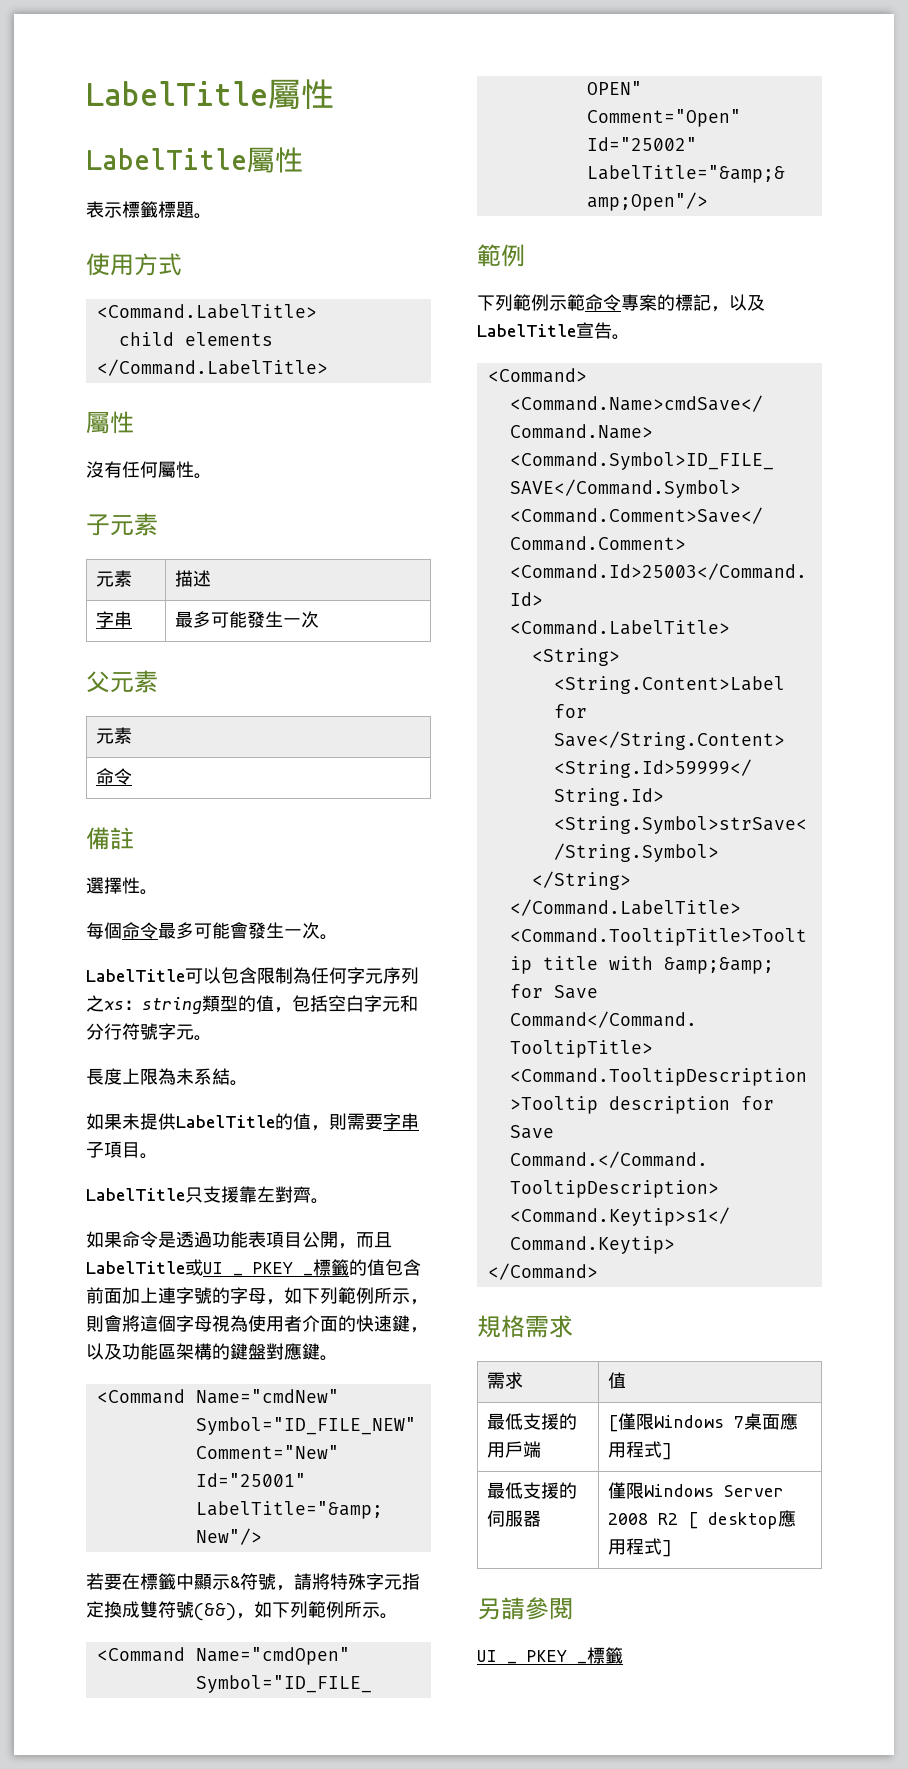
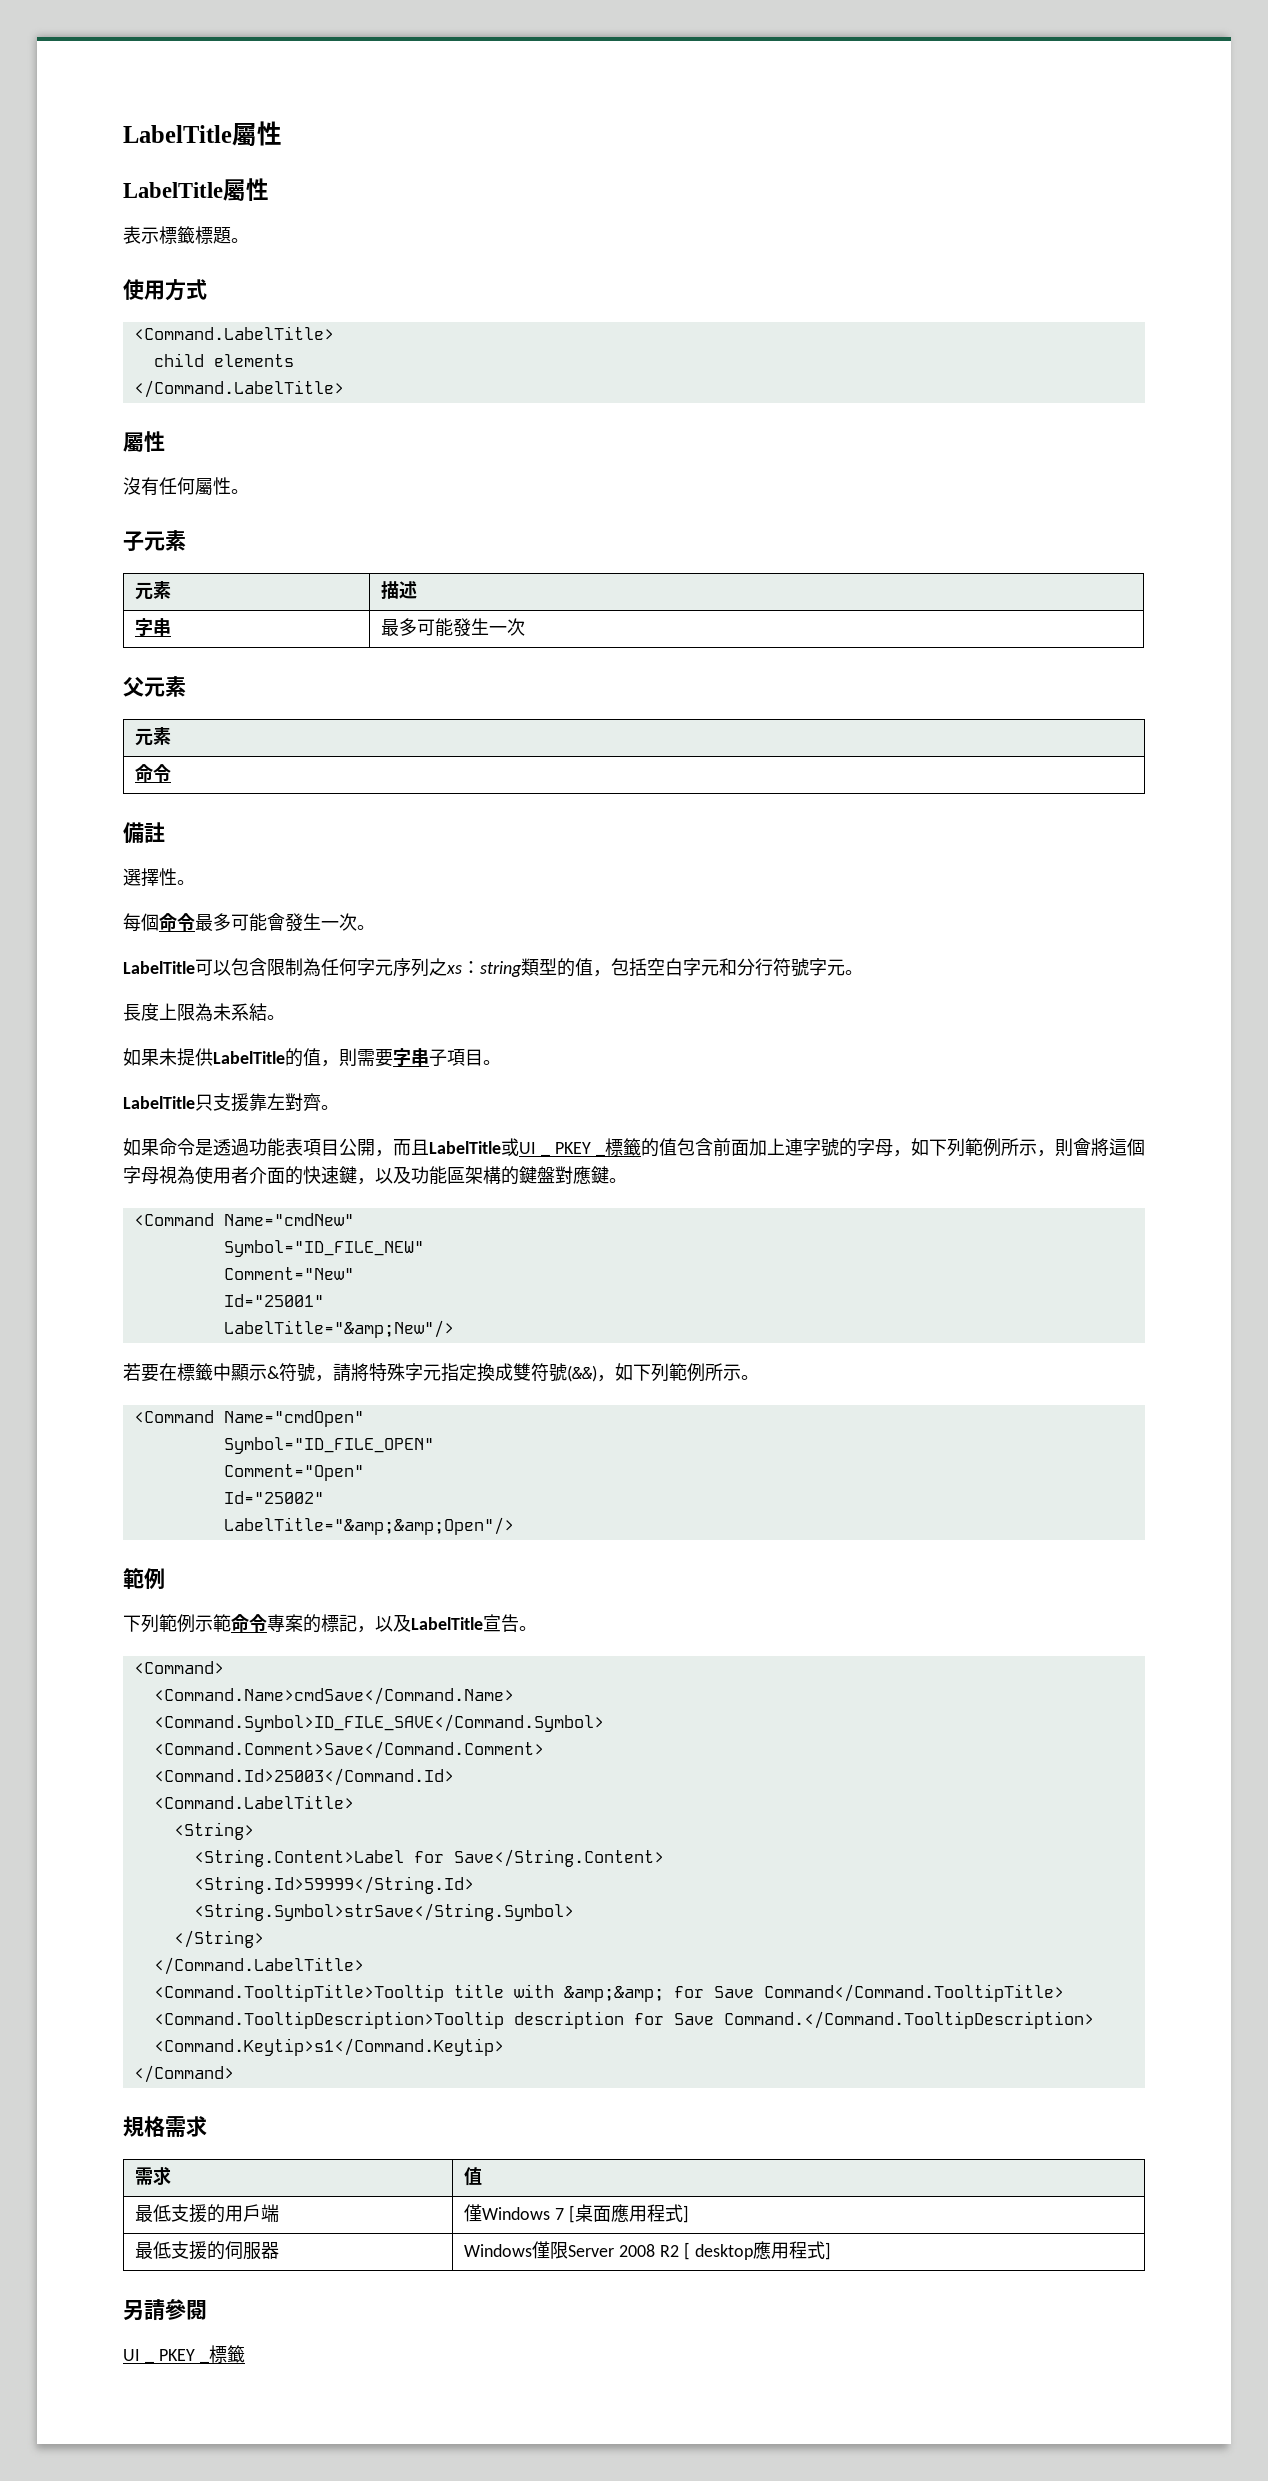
[607,1413,654,1432] [僅限 -> [464,2204,483,2222] 僅
(744, 1422) none -> [569,2205,576,2223] [
[607,1482,714,1499] 僅限Windows -> [464,2241,569,2259] Windows僅限

